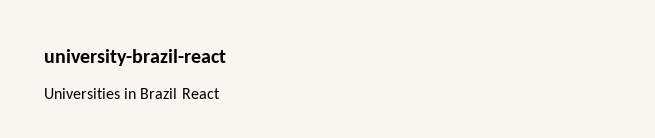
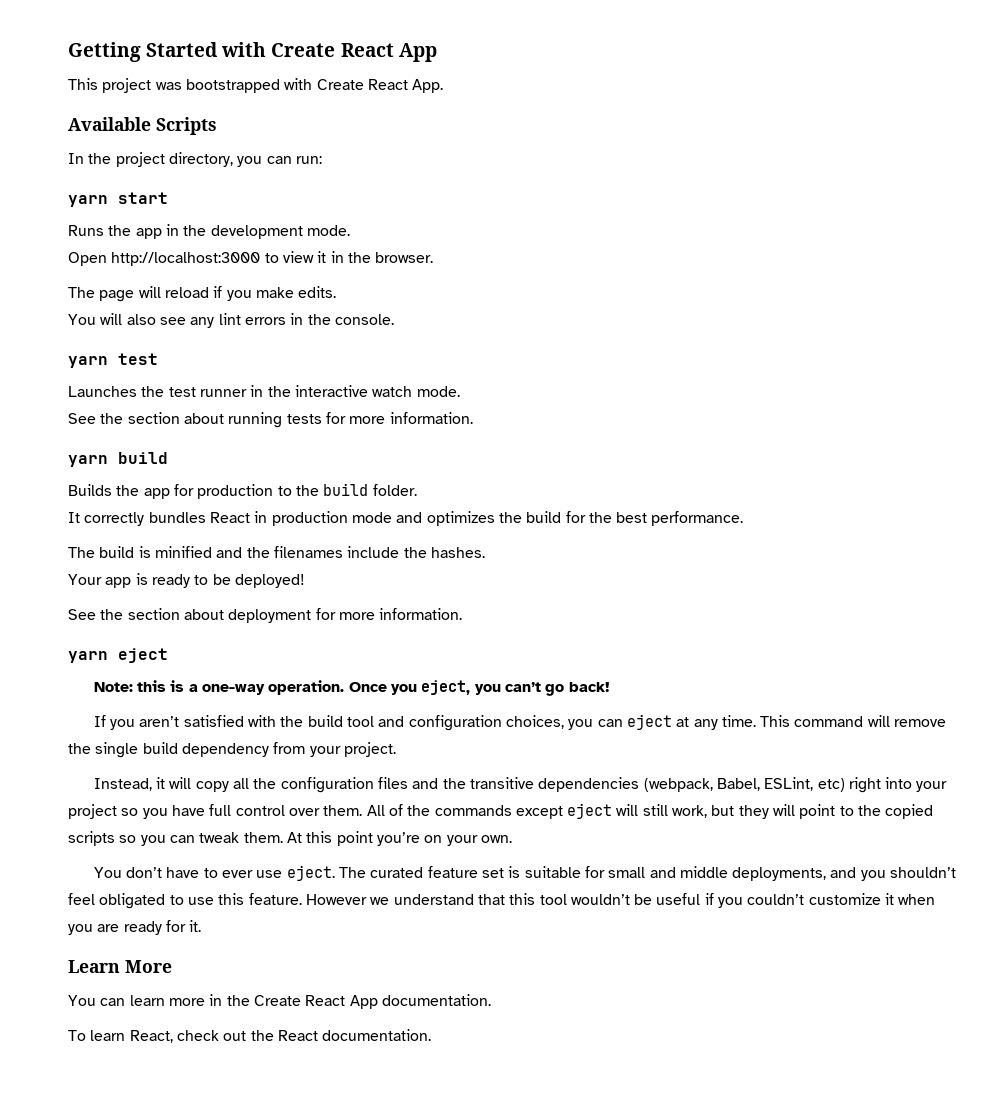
[44,49,226,66] [44,88,220,99] university-brazil-react // Universities in Brazil React -> [68,42,437,62] [68,78,444,93] [68,117,217,135] [68,152,322,167] [68,192,168,207] [68,224,350,239] [68,251,434,266] [68,286,337,302] [68,313,394,328] [68,353,158,368] [68,385,460,397] [68,412,473,428] [68,452,168,467] [68,483,417,499] [68,511,744,526] [68,546,485,558] [68,573,305,588] [68,608,463,623] [68,648,168,663] [93,680,610,696] [93,714,947,731] [68,742,396,758] [93,777,948,793] [68,803,934,819] [68,831,512,846] [93,865,957,881] [68,893,936,909] [68,920,202,935] [68,960,172,973] [68,994,491,1009] [68,1029,432,1043] Getting Started with Create React App // This project was bootstrapped with Create React App. // Available Scripts // In the project directory, you can run: // yarn start // Runs the app in the development mode. // Open http://localhost:3000 to view it in the browser. // The page will reload if you make edits. // You will also see any lint errors in the console. // yarn test // Launches the test runner in the interactive watch mode. // See the section about running tests for more information. // yarn build // Builds the app for production to the build folder. // It correctly bundles React in production mode and optimizes the build for the best performance. // The build is minified and the filenames include the hashes. // Your app is ready to be deployed! // See the section about deployment for more information. // yarn eject // Note: this is a one-way operation. Once you eject, you can’t go back! // If you aren’t satisfied with the build tool and configuration choices, you can eject at any time. This command will remove the single build dependency from your project. // Instead, it will copy all the configuration files and the transitive dependencies (webpack, Babel, ESLint, etc) right into your project so you have full control over them. All of the commands except eject will still work, but they will point to the copied scripts so you can tweak them. At this point you’re on your own. // You don’t have to ever use eject. The curated feature set is suitable for small and middle deployments, and you shouldn’t feel obligated to use this feature. However we understand that this tool wouldn’t be useful if you couldn’t customize it when you are ready for it. // Learn More // You can learn more in the Create React App documentation. // To learn React, check out the React documentation.

